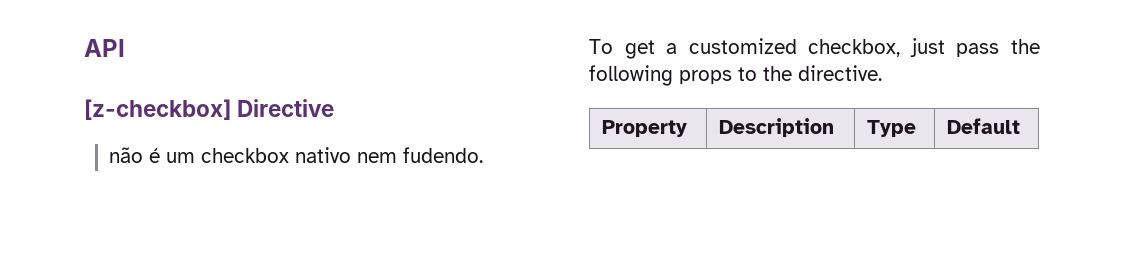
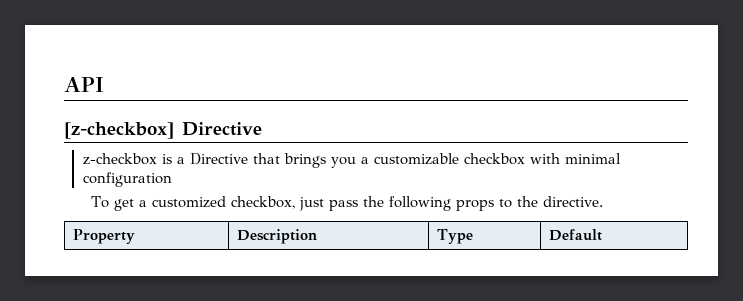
[109,147,484,163] não é um checkbox nativo nem fudendo. -> [82,153,621,168] [82,172,172,187] z-checkbox is a Directive that brings you a customizable checkbox with minimal configuration

